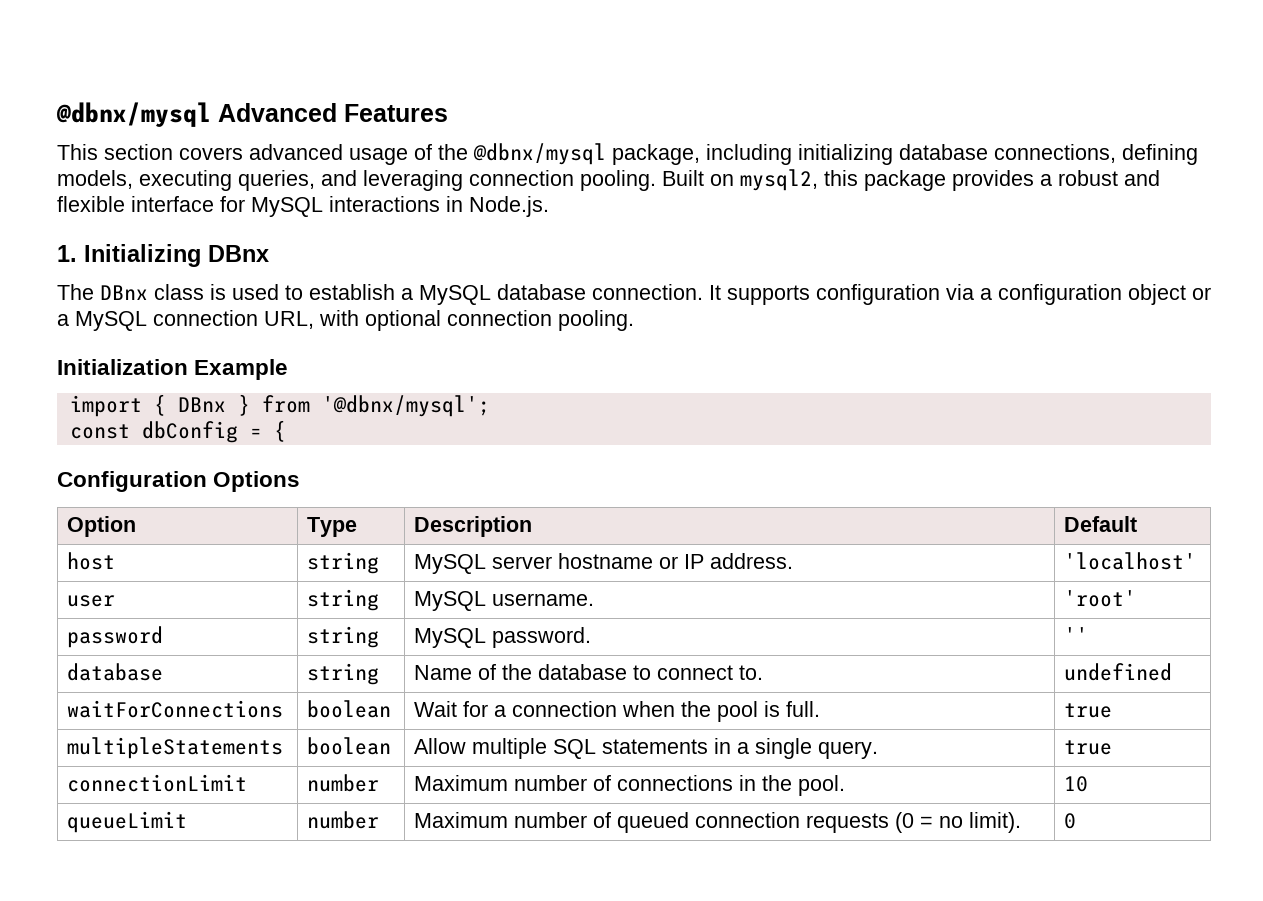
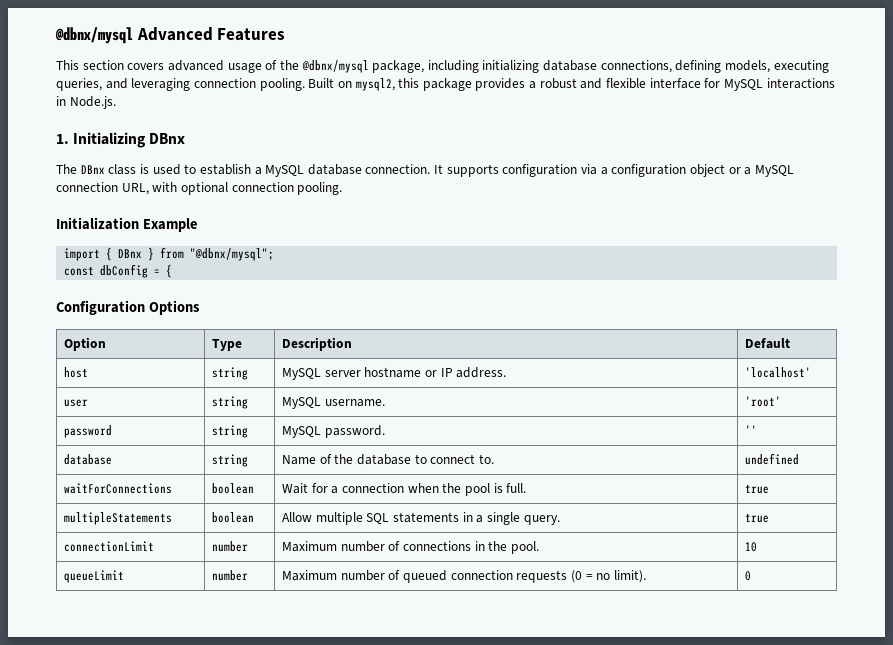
[321,395,490,417] '@dbnx/mysql'; -> [190,248,275,261] "@dbnx/mysql";

